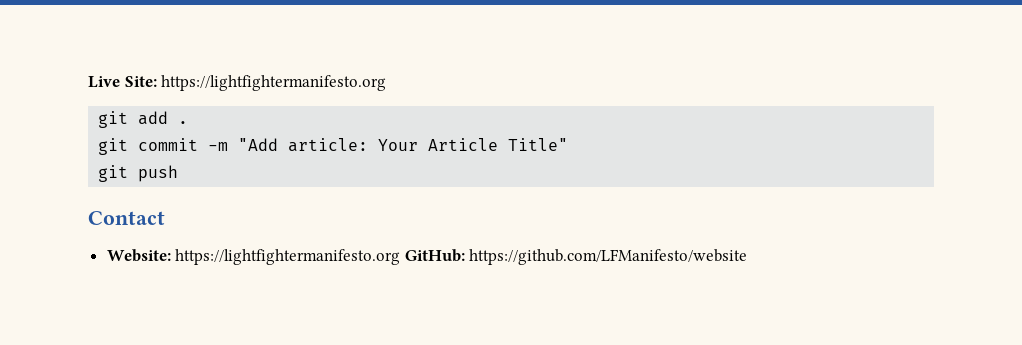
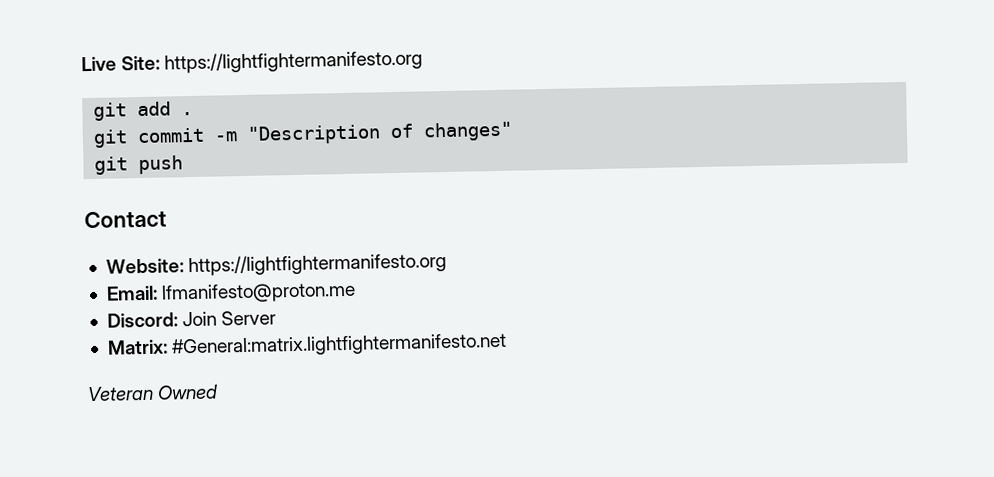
[238,138,569,152] "Add article: Your Article Title" -> [247,121,514,145] "Description of changes"
[404,249,748,265] GitHub: https://github.com/LFManifesto/website -> [105,281,357,304] [106,310,277,328] [106,332,508,358] [87,384,220,402] // Email: lfmanifesto@proton.me // Discord: Join Server // Matrix: #General:matrix.lightfightermanifesto.net // Veteran Owned

